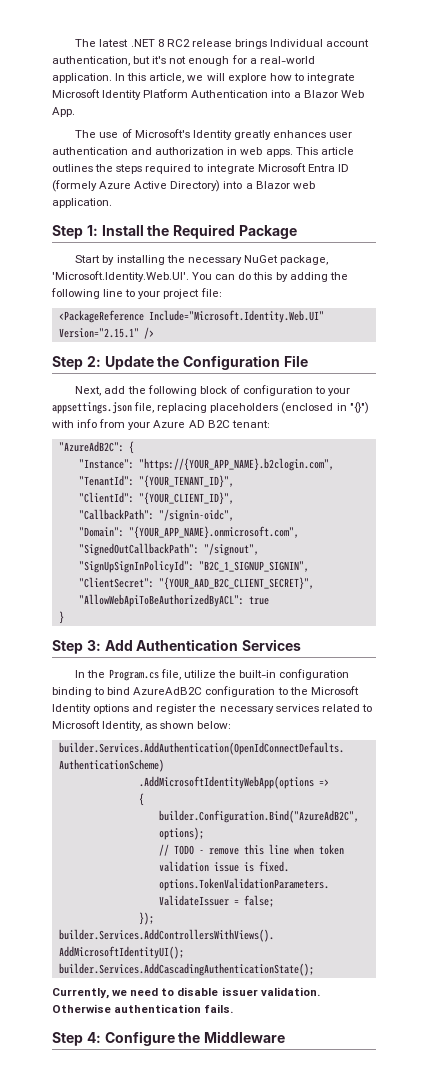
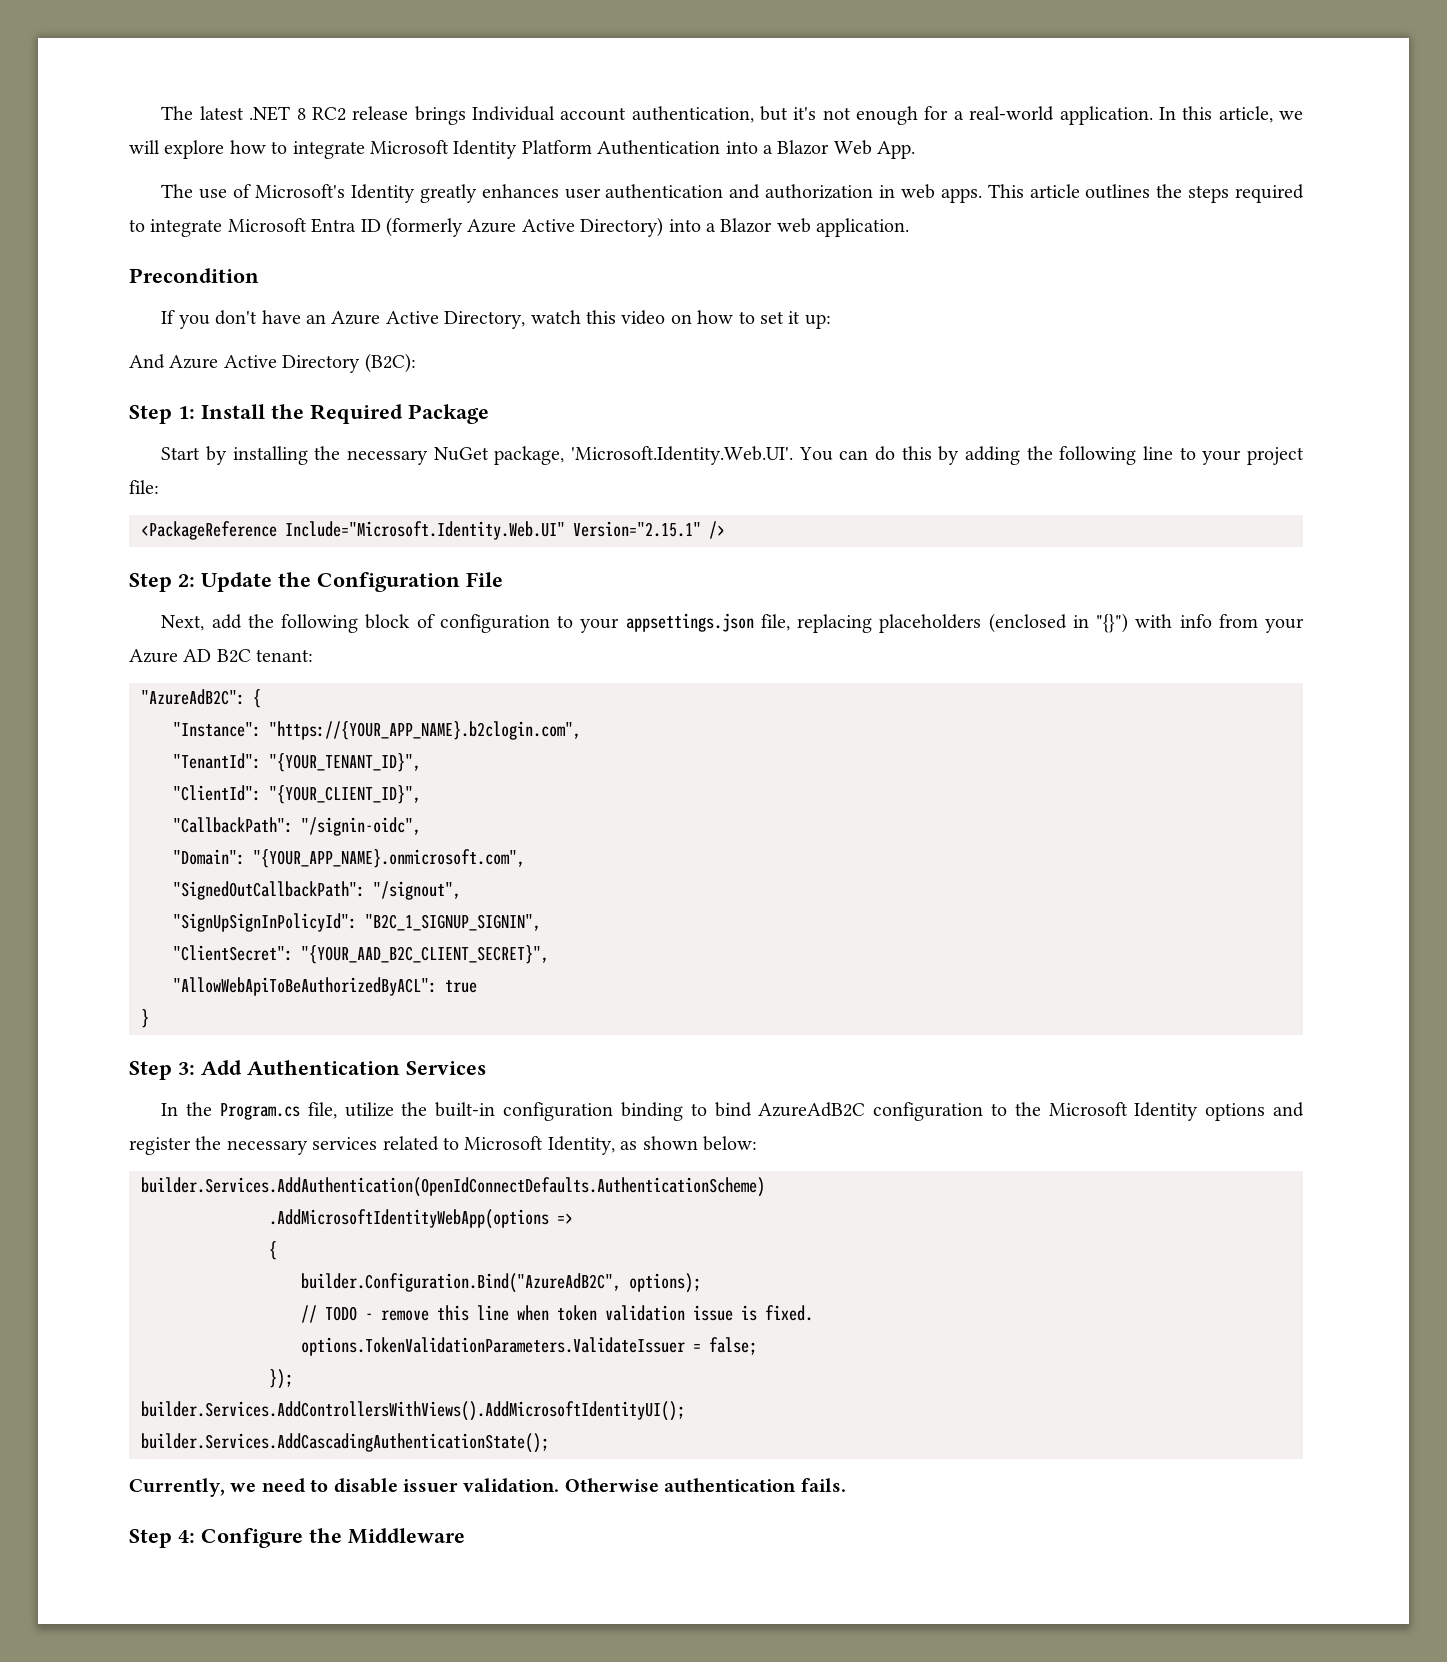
[52,180,97,192] (formely -> [386,217,463,237] (formerly
(112, 203) none -> [129,268,259,283] [161,310,831,329] [129,353,416,373] // Precondition // If you don't have an Azure Active Directory, watch this video on how to set it up: // And Azure Active Directory (B2C):

